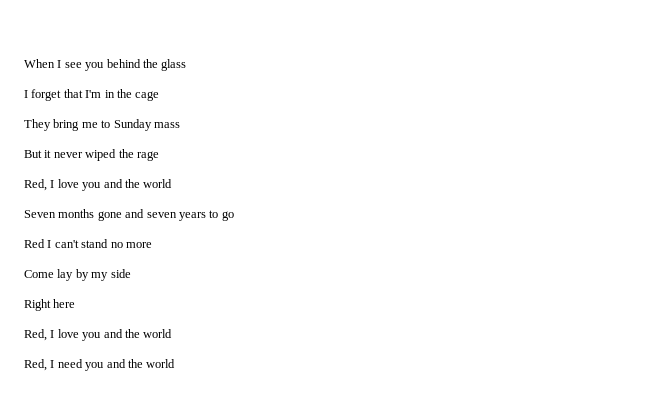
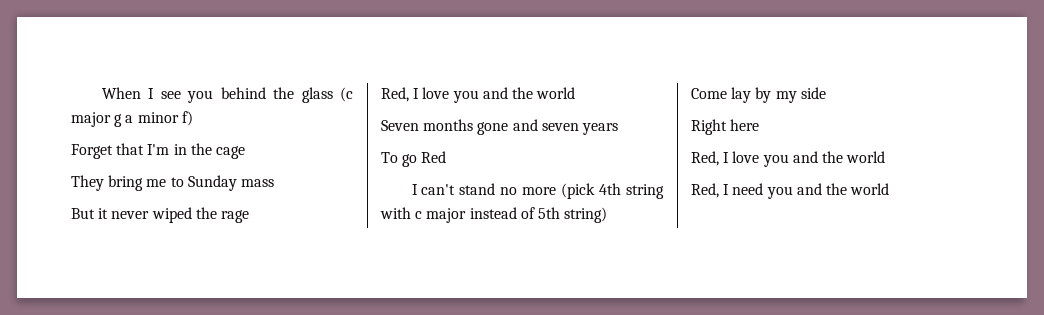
[24,89,62,101] // I forget -> [340,87,353,102] [71,111,193,127] [71,144,113,159] (c major g a minor f) // Forget
[209,210,219,218] to -> [381,152,398,163] // To
[24,239,45,248] // Red -> [421,151,447,163] Red //
(152, 245) none -> [561,183,664,199] [380,207,608,223] (pick 4th string with c major instead of 5th string)

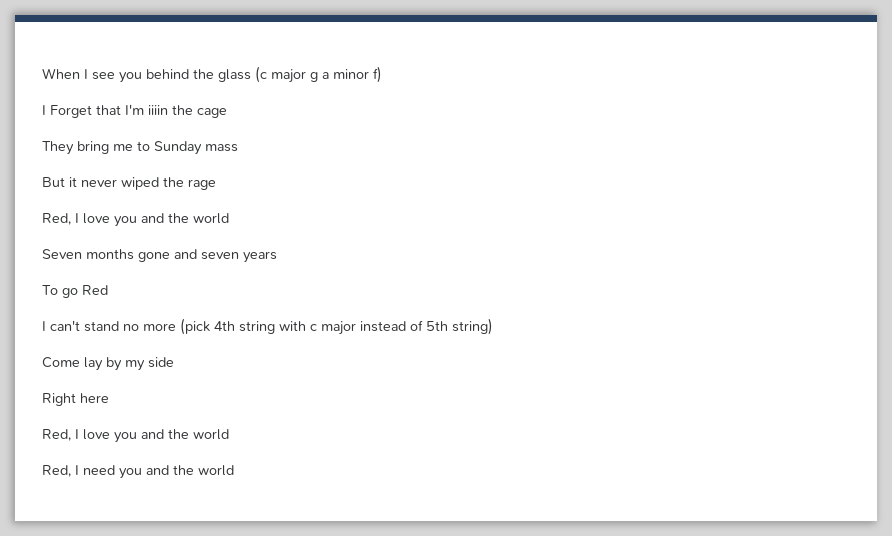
(193, 118) none -> [42,105,46,115] I
[173,144,187,155] in -> [148,105,168,115] iiiin

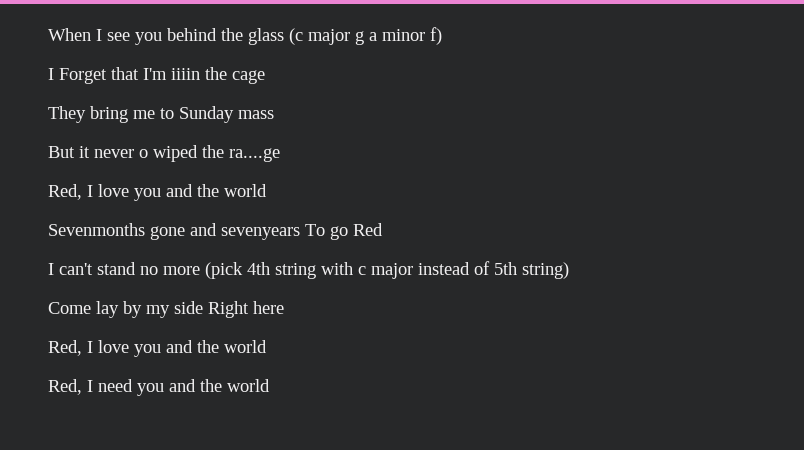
(117, 183) none -> [139,149,148,158] o
[188,179,216,190] [42,213,229,227] [42,249,277,263] rage // Red, I love you and the world // Seven months gone and seven years // -> [229,148,280,162] [48,184,267,201] [48,223,300,240] ra....ge // Red, I love you and the world // Sevenmonths gone and sevenyears
(174, 362) // -> (203, 307) none

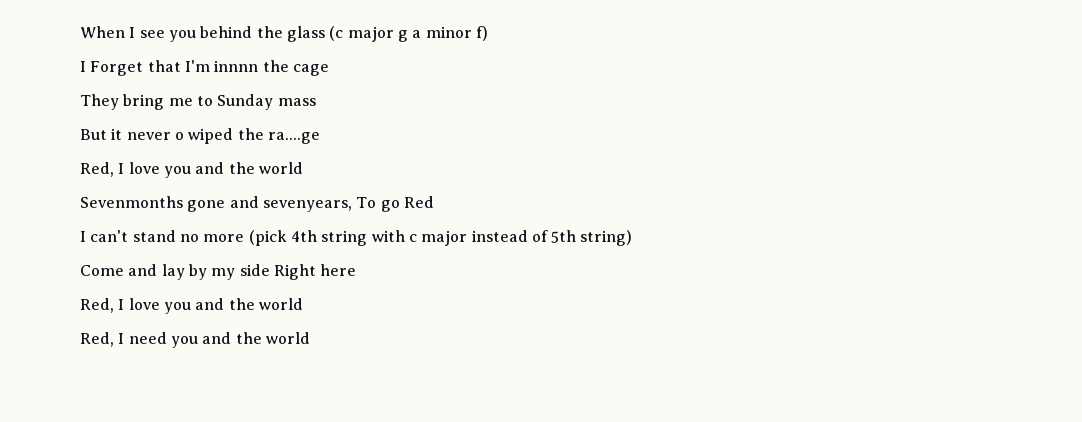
[171,68,200,80] iiiin -> [214,60,259,72] innnn
[221,227,300,240] sevenyears -> [262,200,352,212] sevenyears,
(91, 308) none -> [128,264,158,276] and

